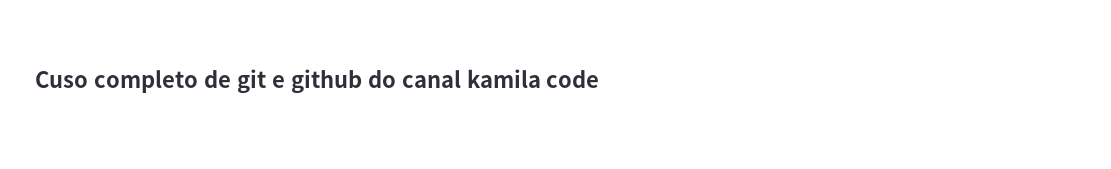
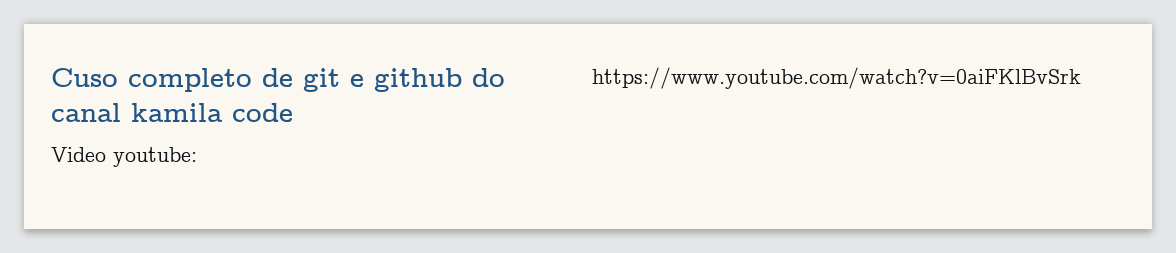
(600, 79) none -> [51,147,197,167] [592,67,1081,89] // Video youtube: https://www.youtube.com/watch?v=0aiFKlBvSrk

